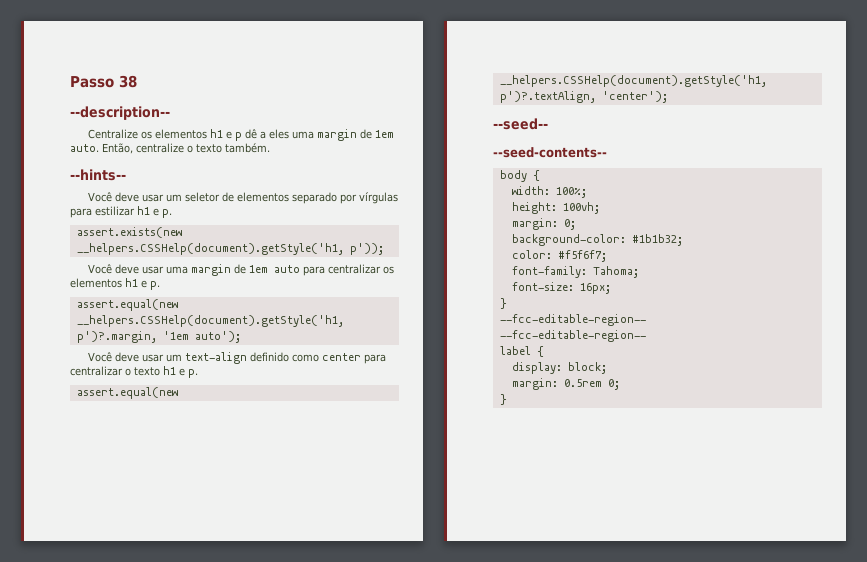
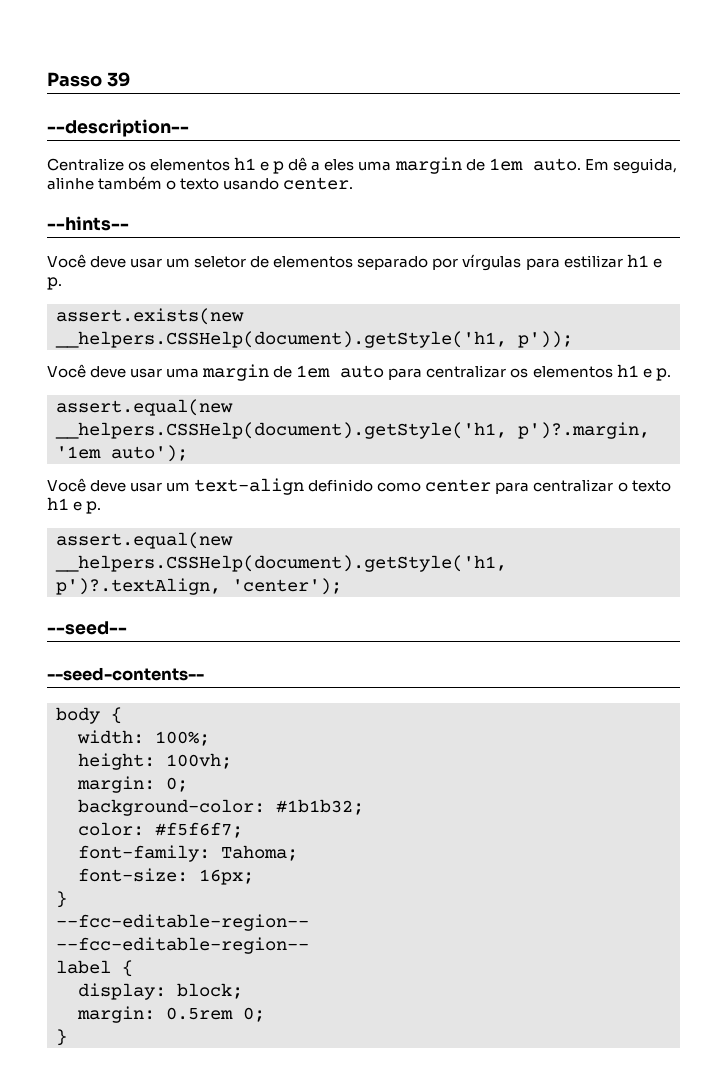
[119,75,137,88] 38 -> [106,72,130,87] 39
[102,143,270,154] Então, centralize o texto também. -> [584,158,677,174] [47,176,354,190] Em seguida, alinhe também o texto usando center.

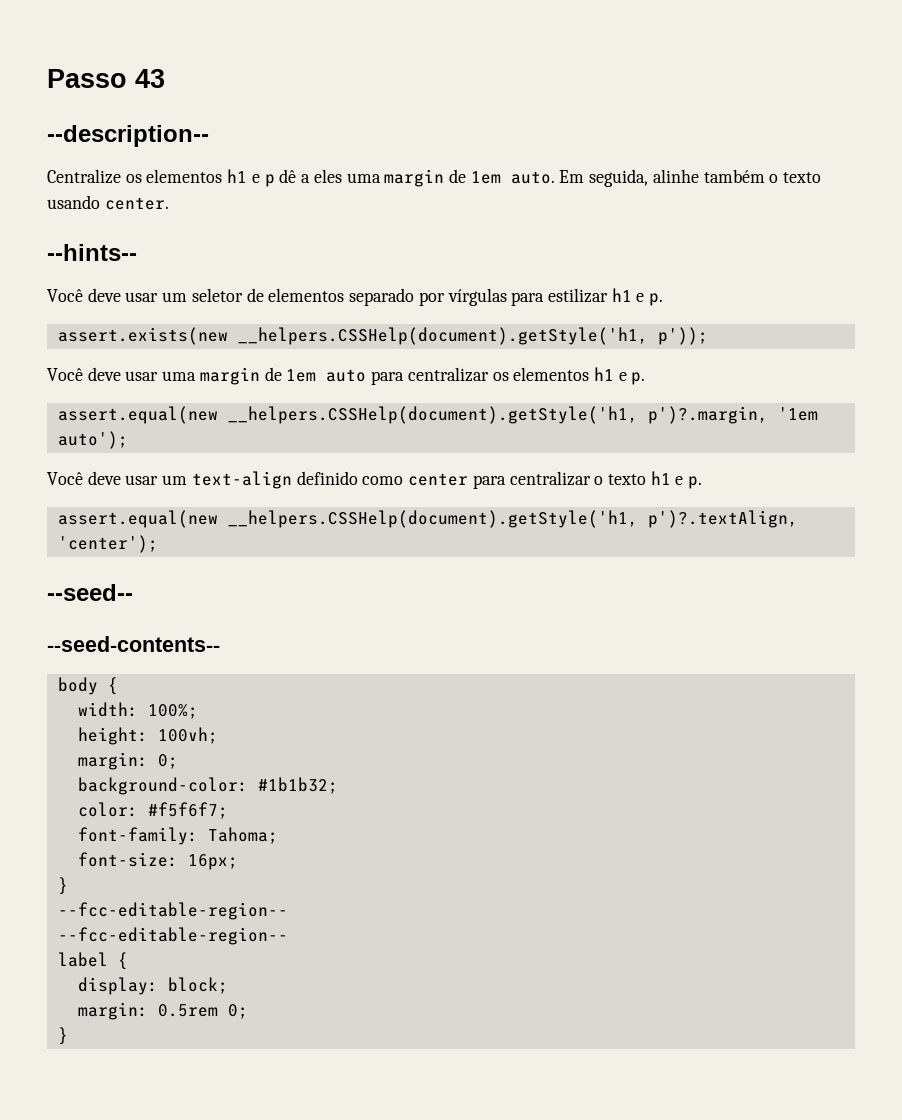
[106,72,130,87] 39 -> [135,69,165,88] 43

